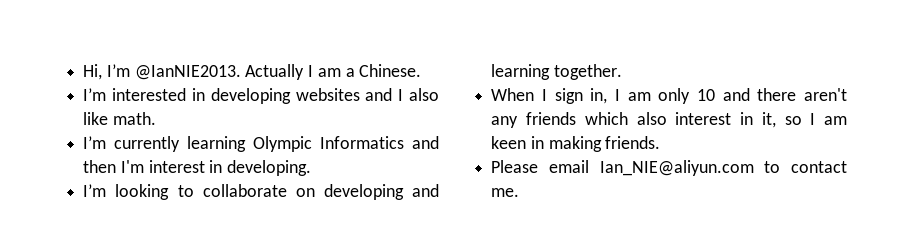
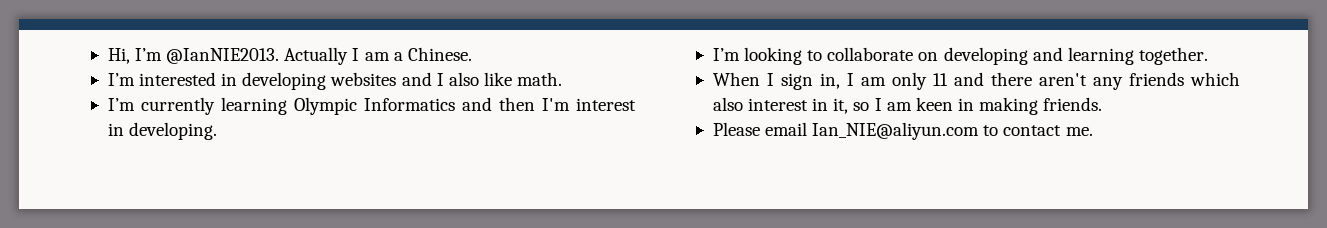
[696,89,715,101] 10 -> [932,73,948,86] 11

